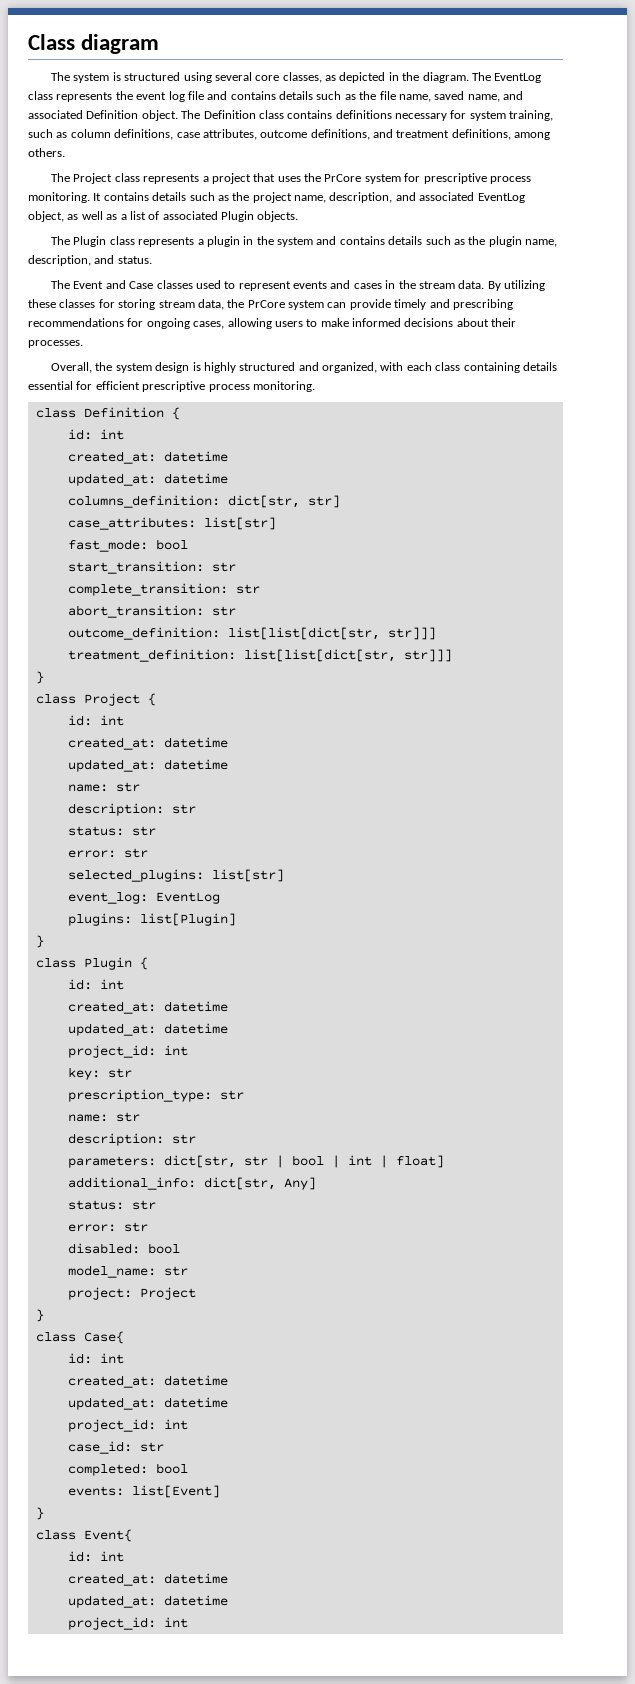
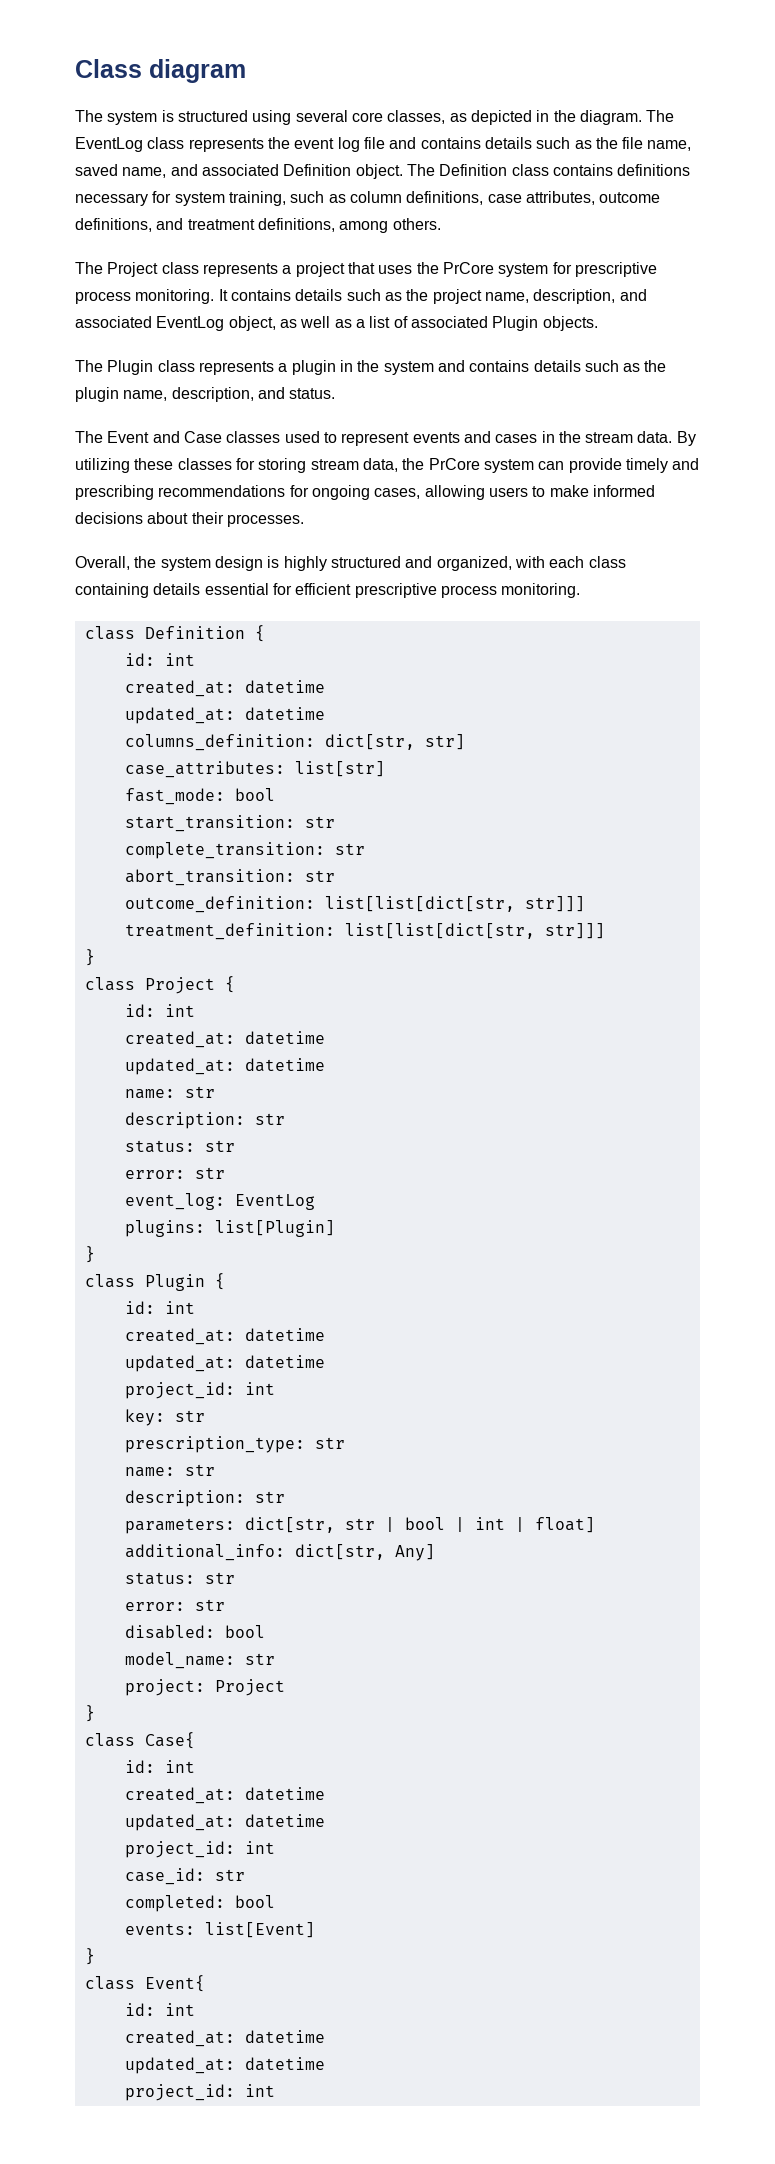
[67,869,284,882] // selected_plugins: list[str] -> (225, 1173) none

